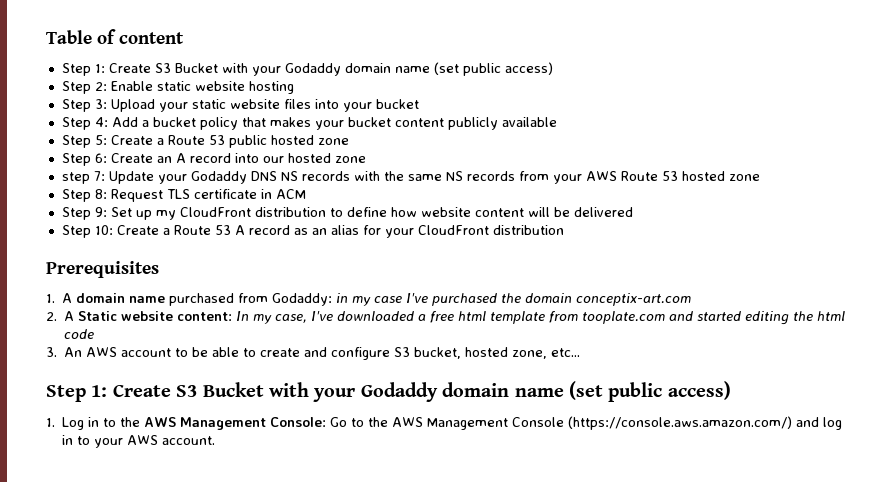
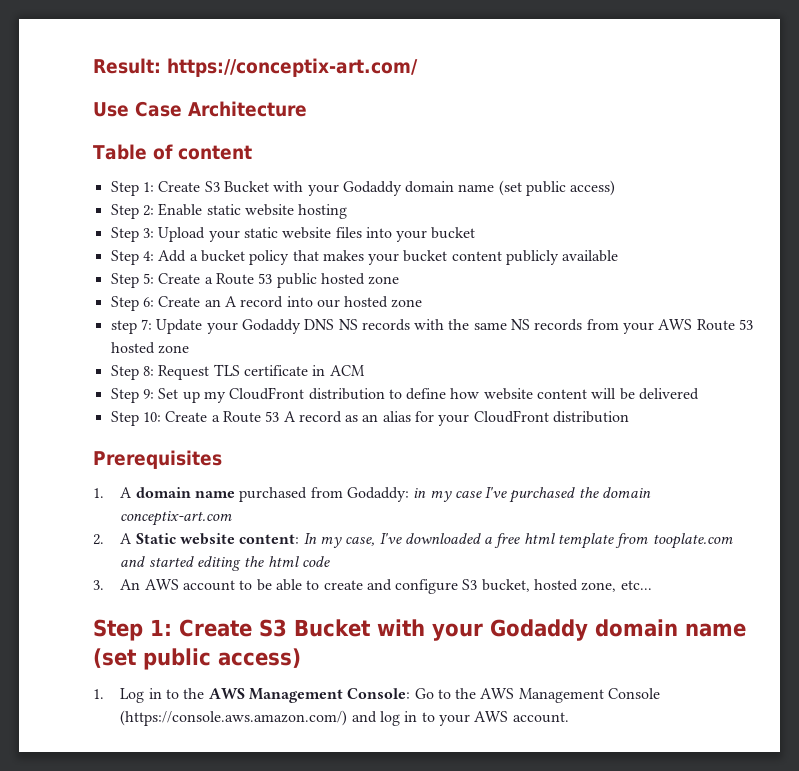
(46, 37) none -> [93,58,418,77] [93,101,307,117] Result: https://conceptix-art.com/ // Use Case Architecture //

